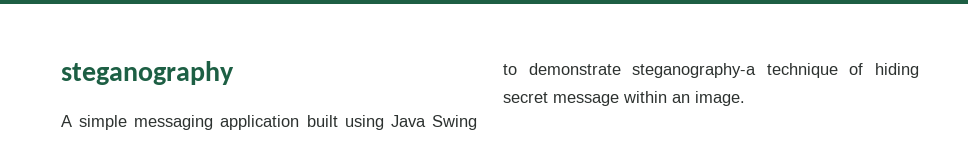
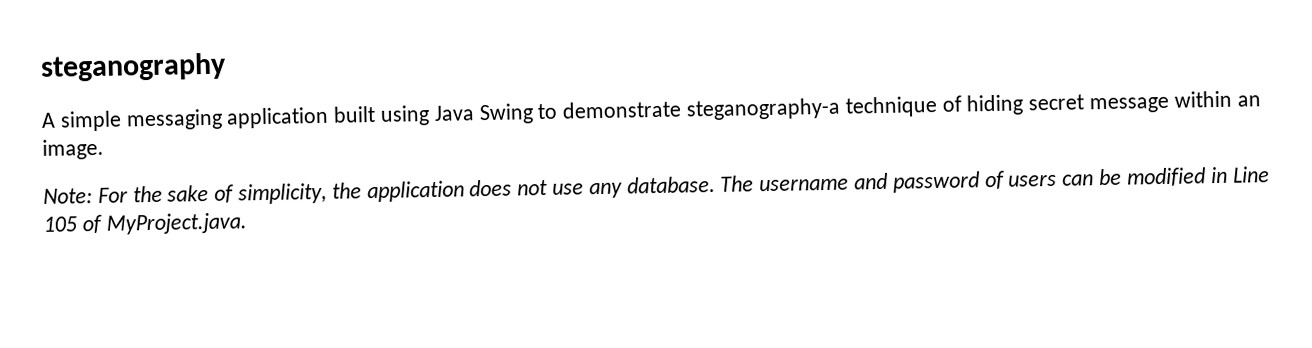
(745, 98) none -> [43,166,1270,205] [43,212,247,235] // Note: For the sake of simplicity, the application does not use any database. The username and password of users can be modified in Line 105 of MyProject.java.

